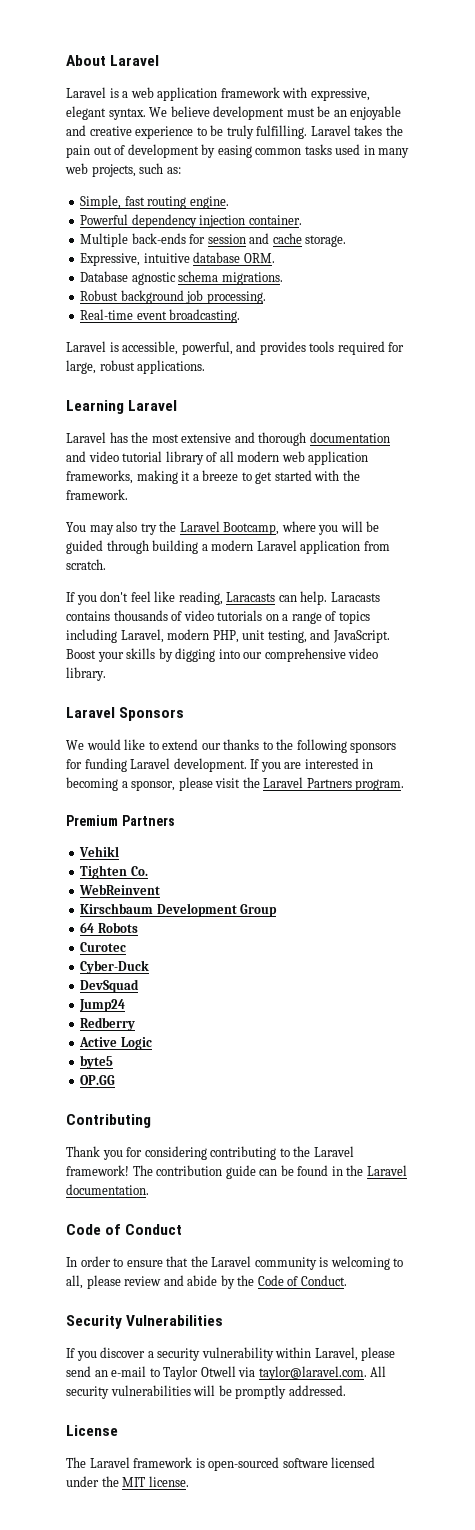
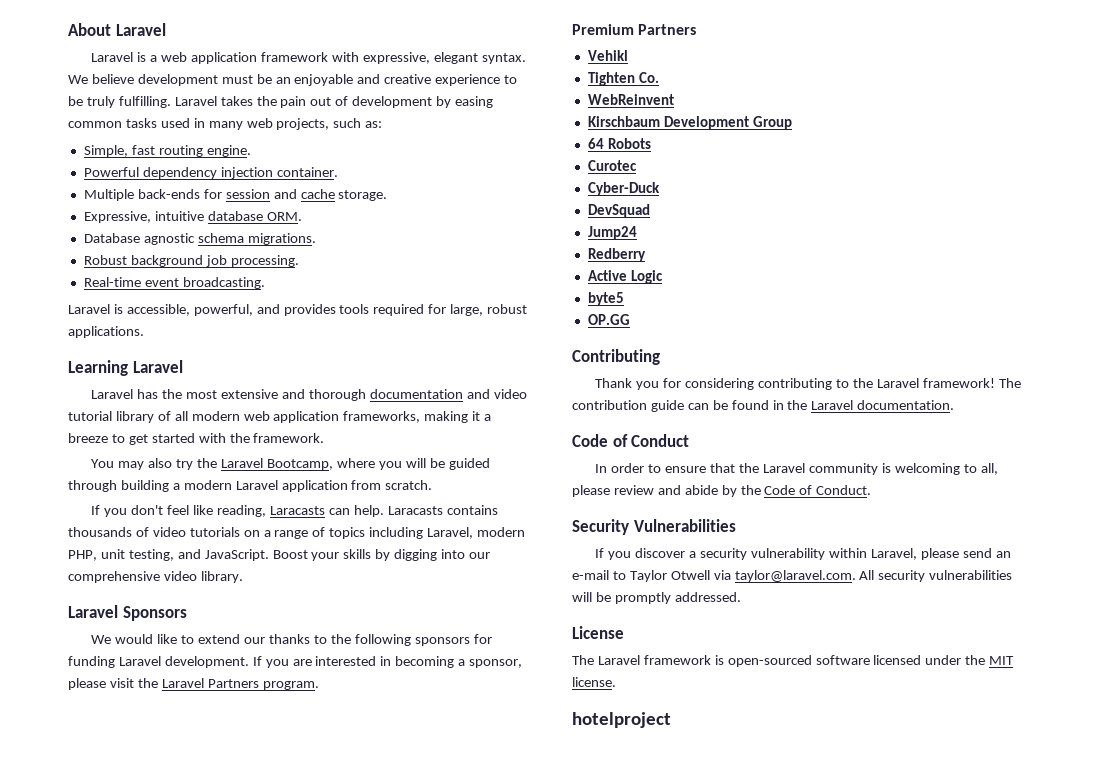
(189, 1481) none -> [572,712,671,728] // hotelproject

